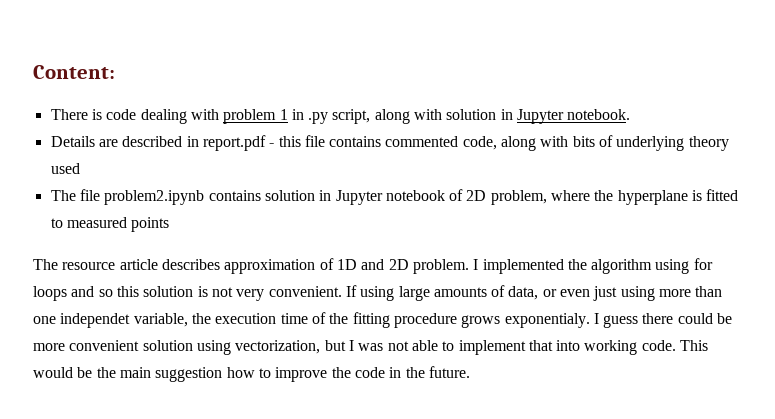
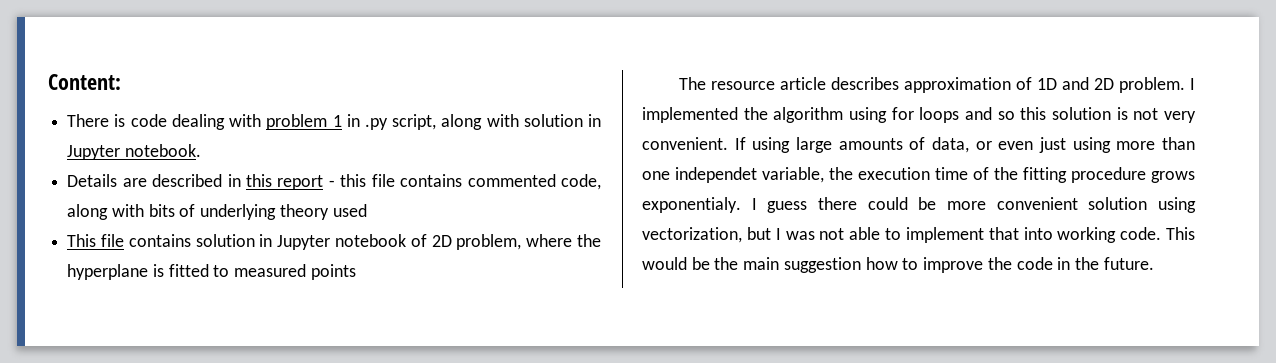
[202,135,266,151] report.pdf -> [245,174,324,190] this report
[50,189,205,205] The file problem2.ipynb -> [67,234,125,247] This file

